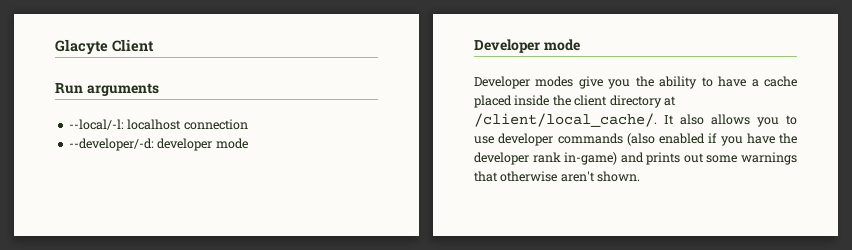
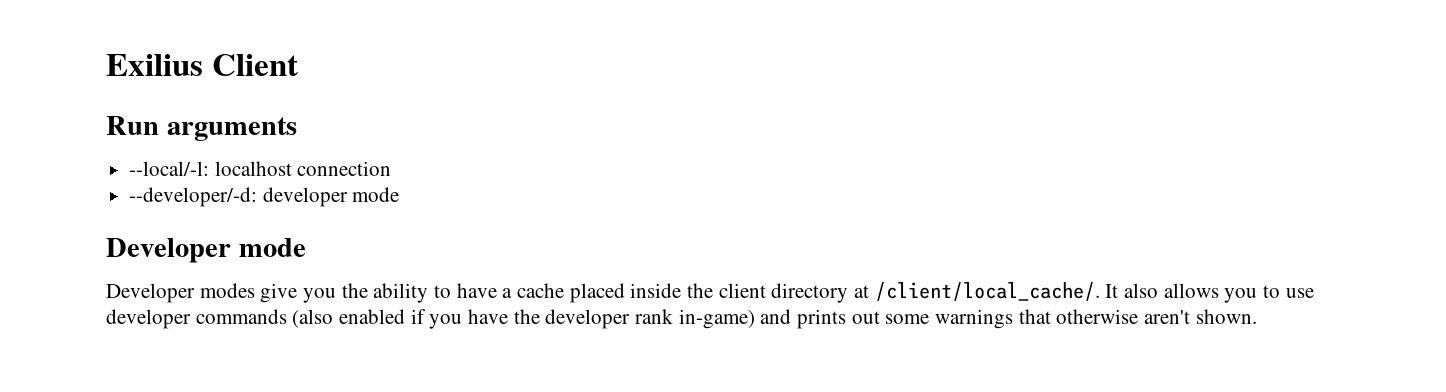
[55,39,108,55] Glacyte -> [106,54,203,76] Exilius

